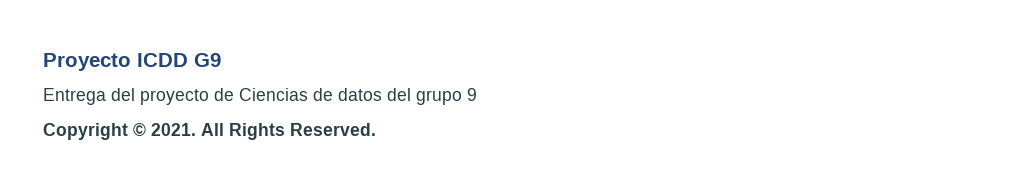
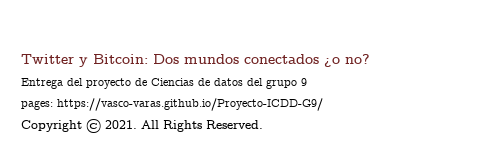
[43,53,221,71] Proyecto ICDD G9 -> [21,54,370,67] Twitter y Bitcoin: Dos mundos conectados ¿o no?
(477, 94) none -> [21,98,323,111] // pages: https://vasco-varas.github.io/Proyecto-ICDD-G9/

